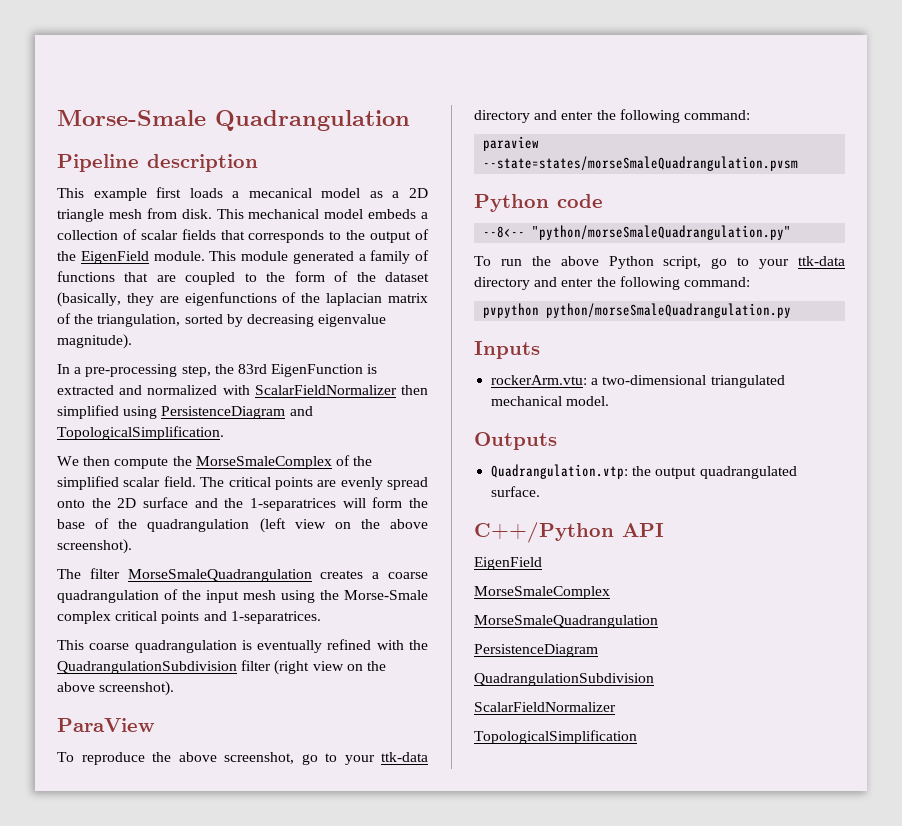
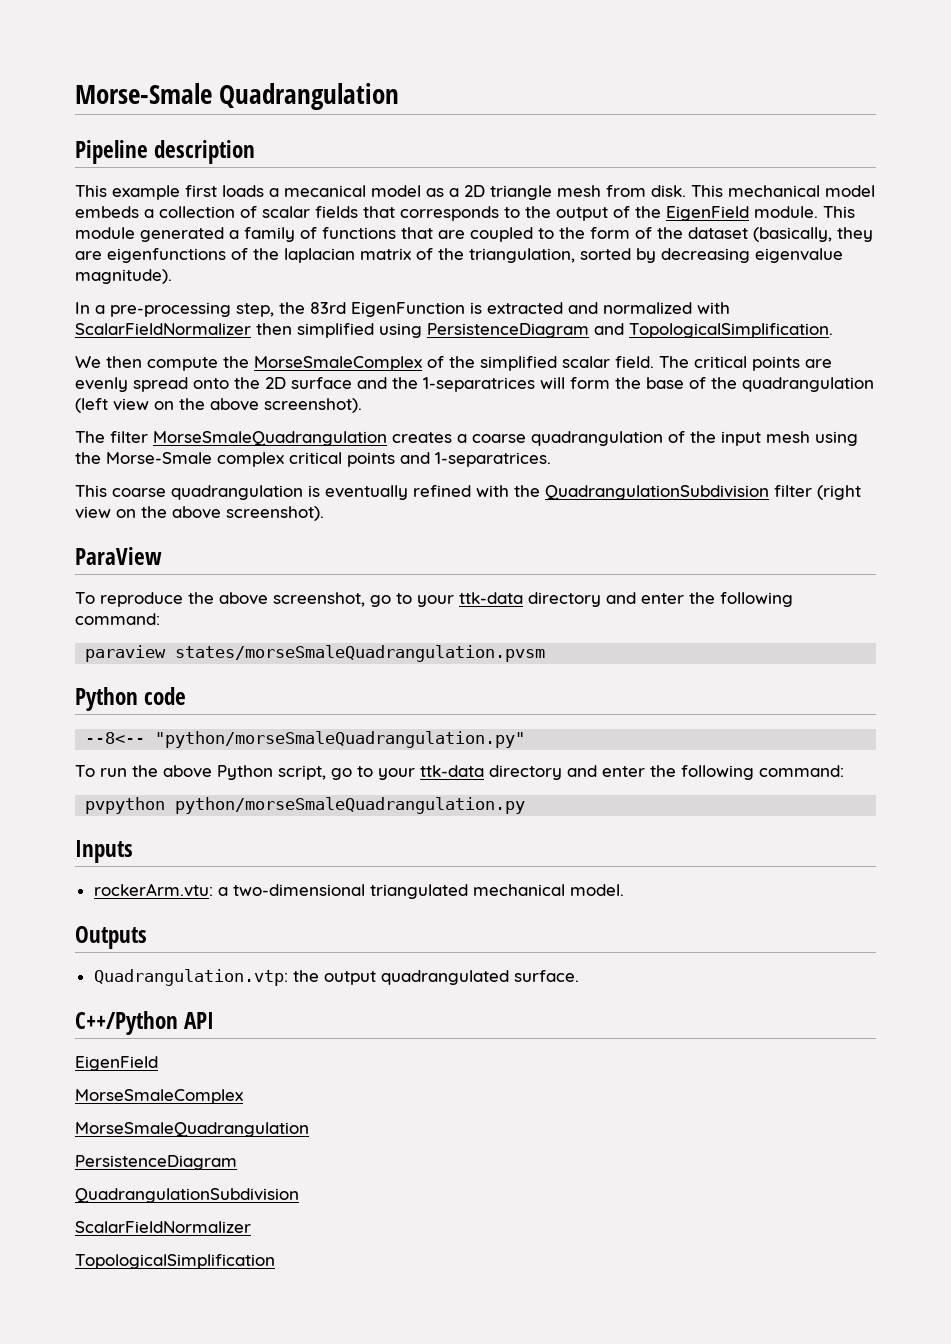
[483,156,799,171] --state=states/morseSmaleQuadrangulation.pvsm -> [175,645,546,662] states/morseSmaleQuadrangulation.pvsm

